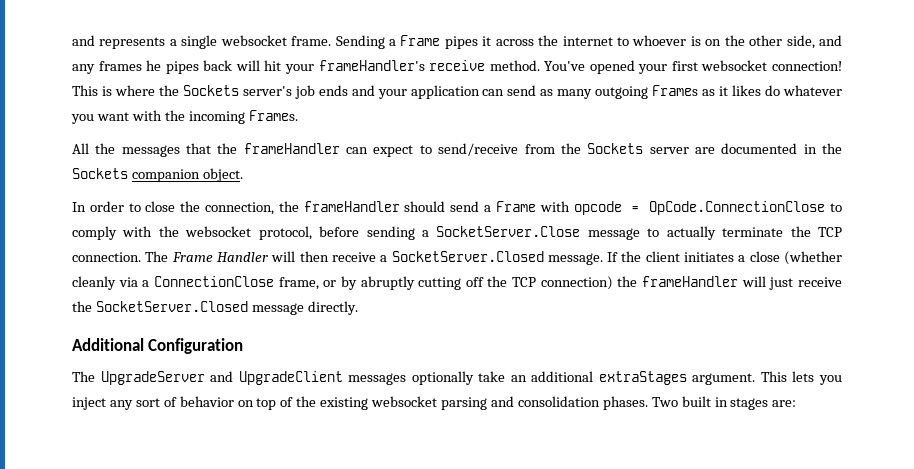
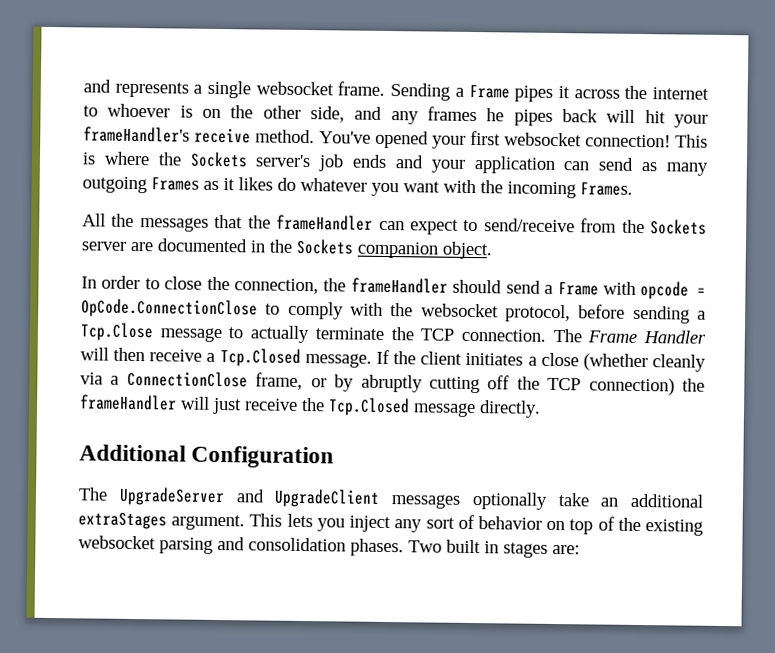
[436,226,581,237] SocketServer.Close -> [80,322,154,342] Tcp.Close
[391,251,544,262] SocketServer.Closed -> [219,348,301,367] Tcp.Closed
[95,301,248,312] SocketServer.Closed -> [328,397,410,417] Tcp.Closed

